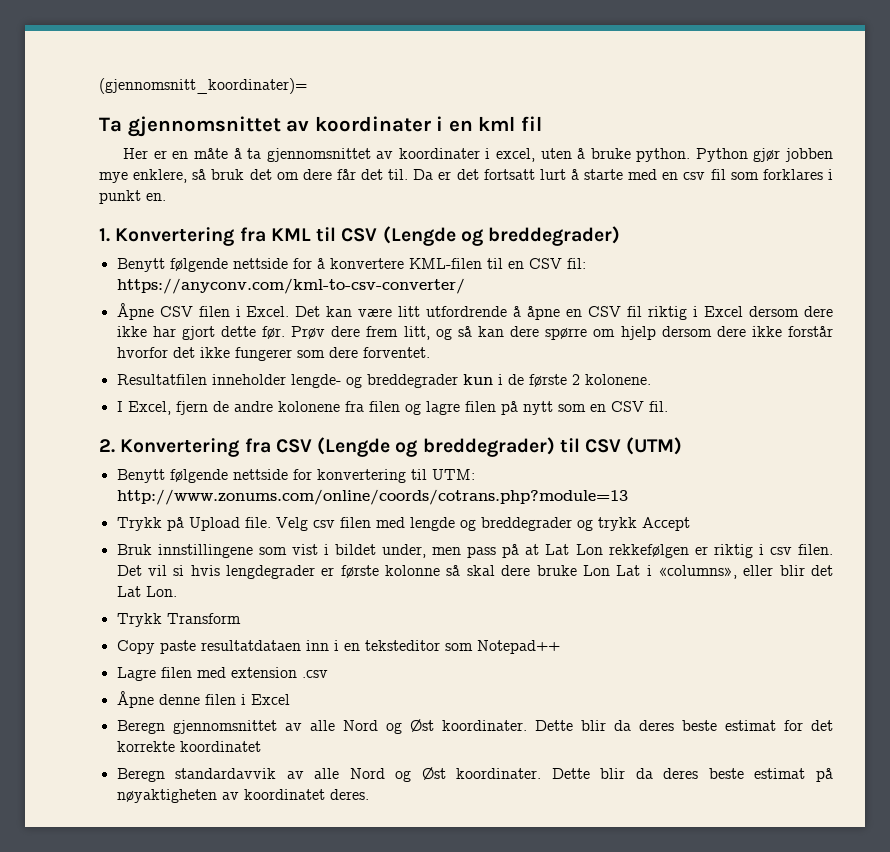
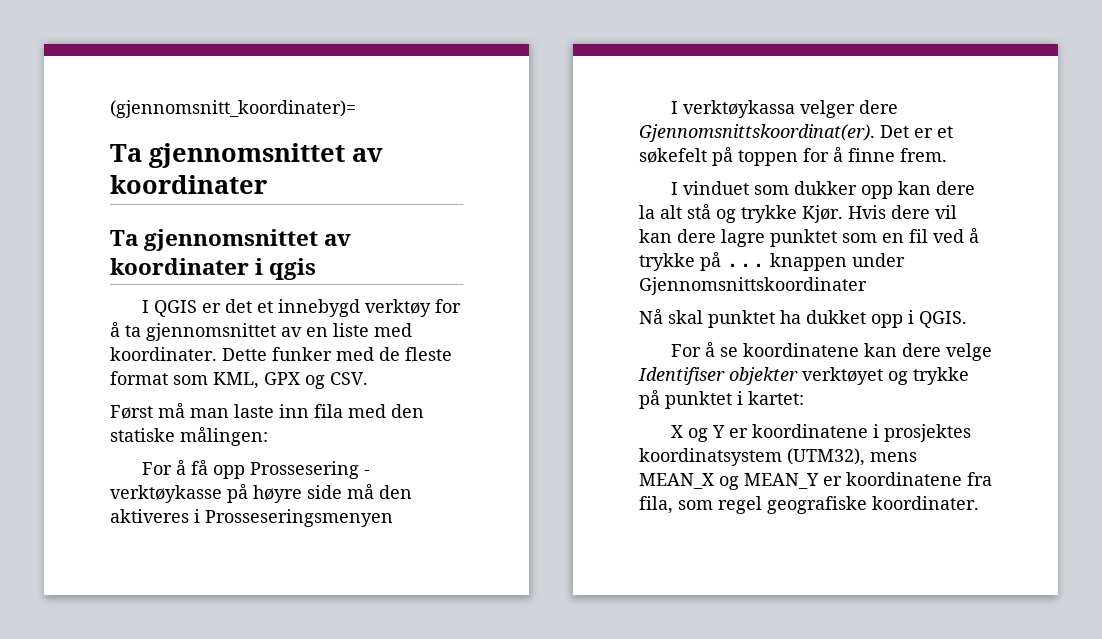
[436,116,542,132] [123,148,833,162] [99,169,834,183] [99,190,166,204] [99,226,621,246] [116,258,586,272] [116,278,465,294] [116,303,833,320] [116,326,833,340] [116,347,430,361] [116,374,651,388] [116,401,668,415] [99,437,683,457] [116,469,475,483] [116,489,628,505] [116,517,690,531] [116,544,834,558] [116,565,834,579] [116,586,177,597] [116,613,241,627] [116,640,560,654] [116,667,328,681] [116,691,290,708] [116,719,833,734] [116,741,261,752] [116,767,834,782] [116,789,369,803] i en kml fil // Her er en måte å ta gjennomsnittet av koordinater i excel, uten å bruke python. Python gjør jobben mye enklere, så bruk det om dere får det til. Da er det fortsatt lurt å starte med en csv fil som forklares i punkt en. // 1. Konvertering fra KML til CSV (Lengde og breddegrader) // Benytt følgende nettside for å konvertere KML-filen til en CSV fil: https://anyconv.com/kml-to-csv-converter/ // Åpne CSV filen i Excel. Det kan være litt utfordrende å åpne en CSV fil riktig i Excel dersom dere ikke har gjort dette før. Prøv dere frem litt, og så kan dere spørre om hjelp dersom dere ikke forstår hvorfor det ikke fungerer som dere forventet. // Resultatfilen inneholder lengde- og breddegrader kun i de første 2 kolonene. // I Excel, fjern de andre kolonene fra filen og lagre filen på nytt som en CSV fil. // 2. Konvertering fra CSV (Lengde og breddegrader) til CSV (UTM) // Benytt følgende nettside for konvertering til UTM: http://www.zonums.com/online/coords/cotrans.php?module=13 // Trykk på Upload file. Velg csv filen med lengde og breddegrader og trykk Accept // Bruk innstillingene som vist i bildet under, men pass på at Lat Lon rekkefølgen er riktig i csv filen. Det vil si hvis lengdegrader er første kolonne så skal dere bruke Lon Lat i «columns», eller blir det Lat Lon. // Trykk Transform // Copy paste resultatdataen inn i en teksteditor som Notepad++ // Lagre filen med extension .csv // Åpne denne filen i Excel // Beregn gjennomsnittet av alle Nord og Øst koordinater. Dette blir da deres beste estimat for det korrekte koordinatet // Beregn standardavvik av alle Nord og Øst koordinater. Dette blir da deres beste estimat på nøyaktigheten av koordinatet deres. -> [110,229,352,251] [110,258,317,280] [141,299,461,317] [110,322,412,341] [110,347,452,361] [110,371,368,389] [110,403,424,419] [110,427,268,446] [141,460,370,479] [110,484,412,503] [110,509,393,527] [670,100,898,118] [639,124,953,142] [639,147,947,166] [670,181,975,199] [639,204,957,223] [639,228,979,247] [639,252,905,271] [639,277,867,295] [639,309,967,328] [670,342,992,361] [638,367,969,385] [639,390,804,409] [670,424,971,442] [639,448,917,466] [639,472,992,490] [639,496,979,514] // Ta gjennomsnittet av koordinater i qgis // I QGIS er det et innebygd verktøy for å ta gjennomsnittet av en liste med koordinater. Dette funker med de fleste format som KML, GPX og CSV. // Først må man laste inn fila med den statiske målingen: // For å få opp Prossesering - verktøykasse på høyre side må den aktiveres i Prosseseringsmenyen // I verktøykassa velger dere Gjennomsnittskoordinat(er). Det er et søkefelt på toppen for å finne frem. // I vinduet som dukker opp kan dere la alt stå og trykke Kjør. Hvis dere vil kan dere lagre punktet som en fil ved å trykke på ... knappen under Gjennomsnittskoordinater // Nå skal punktet ha dukket opp i QGIS. // For å se koordinatene kan dere velge Identifiser objekter verktøyet og trykke på punktet i kartet: // X og Y er koordinatene i prosjektes koordinatsystem (UTM32), mens MEAN_X og MEAN_Y er koordinatene fra fila, som regel geografiske koordinater.

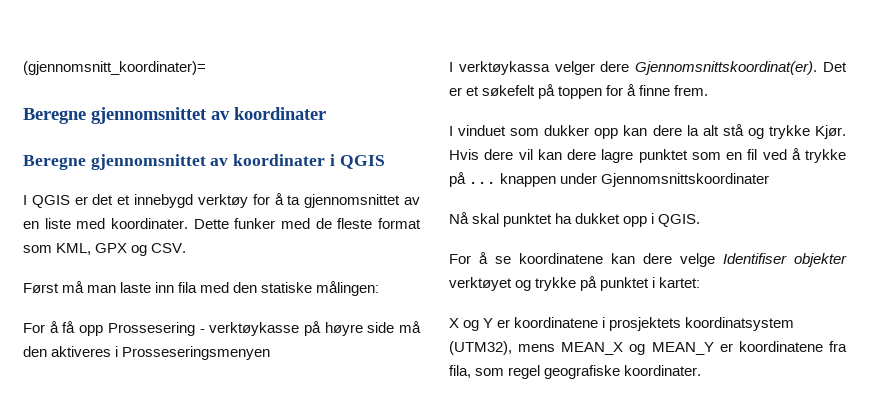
[110,144,142,162] Ta -> [23,108,86,124] Beregne
[110,230,138,246] Ta -> [23,155,86,170] Beregne
[269,258,317,280] qgis -> [339,155,385,169] QGIS
[883,424,971,442] prosjektes -> [609,317,682,331] prosjektets

